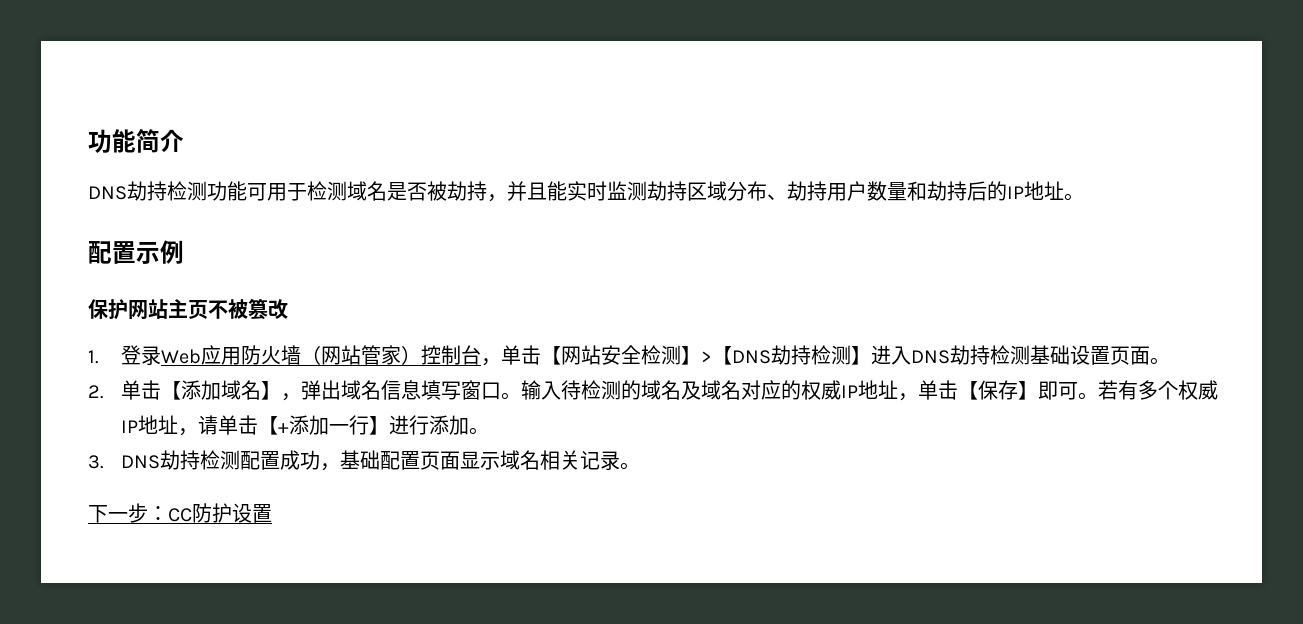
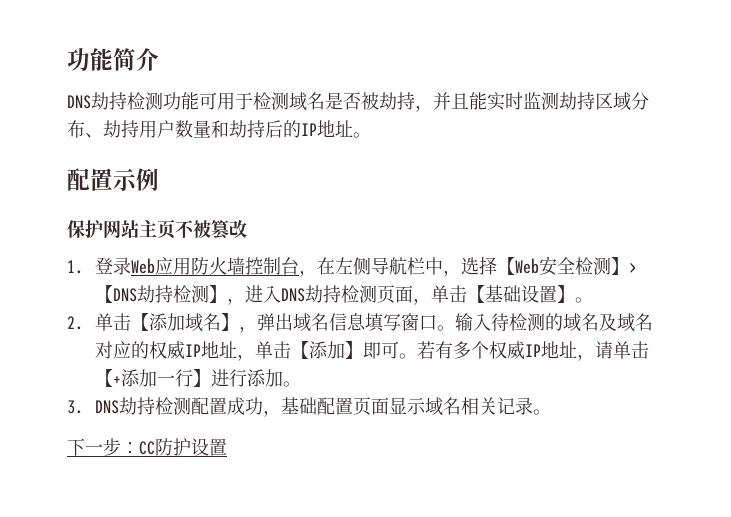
[301,345,602,366] （网站管家）控制台，单击【网站 -> [244,256,539,277] 控制台，在左侧导航栏中，选择【Web
(872, 355) none -> [226,298,245,305] ，
(1031, 355) none -> [376,285,485,305] 页面，单击【
[1110,346,1151,365] 页面 -> [556,285,575,303] 】
[978,380,1019,400] 保存 -> [308,341,345,359] 添加

